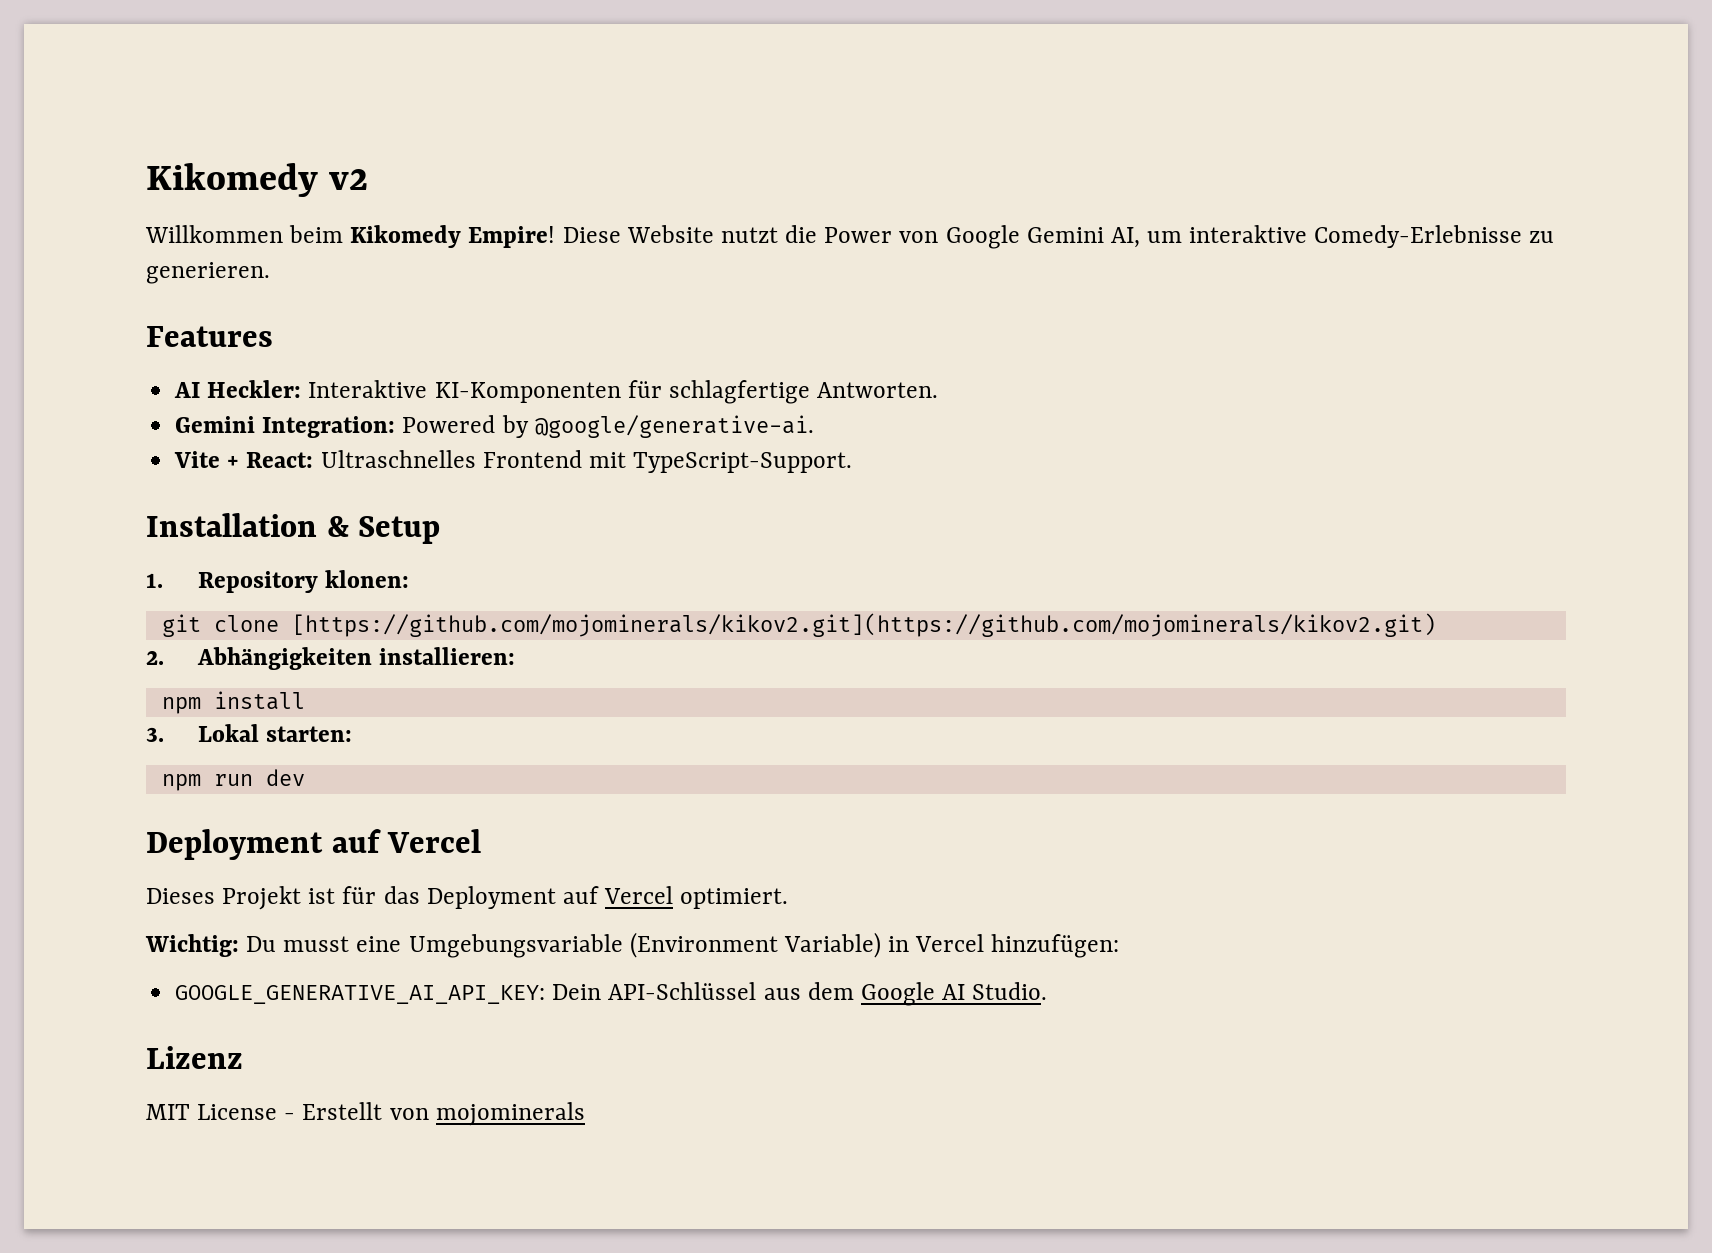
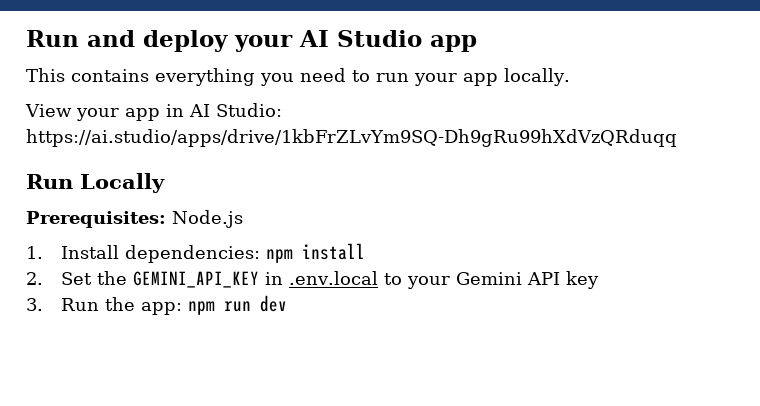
[146,163,369,197] [145,225,1555,249] [146,262,270,284] [146,326,273,347] [174,380,939,404] [175,415,814,438] [174,450,853,473] [146,513,441,544] [146,570,410,593] [161,613,1436,637] [146,647,516,670] [161,691,305,714] [146,724,353,742] [161,769,305,791] [146,829,482,860] [146,886,789,910] [145,932,1120,958] [175,982,1048,1006] [146,1046,243,1069] [146,1102,585,1126] Kikomedy v2 // Willkommen beim Kikomedy Empire! Diese Website nutzt die Power von Google Gemini AI, um interaktive Comedy-Erlebnisse zu generieren. // Features // AI Heckler: Interaktive KI-Komponenten für schlagfertige Antworten. // Gemini Integration: Powered by @google/generative-ai. // Vite + React: Ultraschnelles Frontend mit TypeScript-Support. // Installation & Setup // 1. Repository klonen: // git clone [https://github.com/mojominerals/kikov2.git](https://github.com/mojominerals/kikov2.git) // 2. Abhängigkeiten installieren: // npm install // 3. Lokal starten: // npm run dev // Deployment auf Vercel // Dieses Projekt ist für das Deployment auf Vercel optimiert. // Wichtig: Du musst eine Umgebungsvariable (Environment Variable) in Vercel hinzufügen: // GOOGLE_GENERATIVE_AI_API_KEY: Dein API-Schlüssel aus dem Google AI Studio. // Lizenz // MIT License - Erstellt von mojominerals -> [26,30,477,52] [26,68,570,86] [25,103,282,121] [26,129,677,147] [26,173,165,193] [26,210,243,228] [26,243,365,263] [26,271,599,289] [26,295,287,315] Run and deploy your AI Studio app // This contains everything you need to run your app locally. // View your app in AI Studio: https://ai.studio/apps/drive/1kbFrZLvYm9SQ-Dh9gRu99hXdVzQRduqq // Run Locally // Prerequisites: Node.js // 1. Install dependencies: npm install // 2. Set the GEMINI_API_KEY in .env.local to your Gemini API key // 3. Run the app: npm run dev

